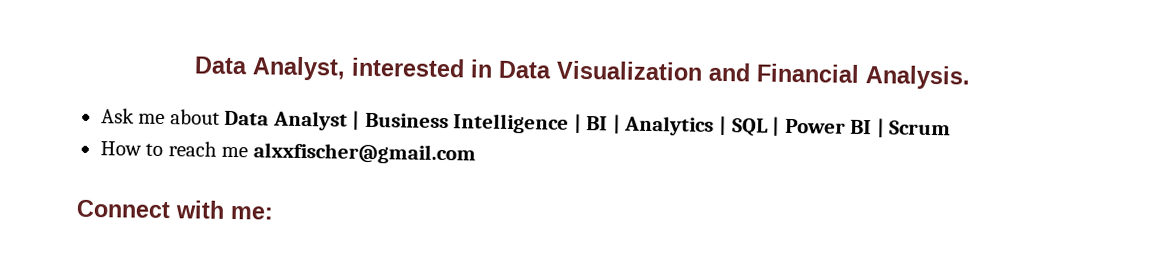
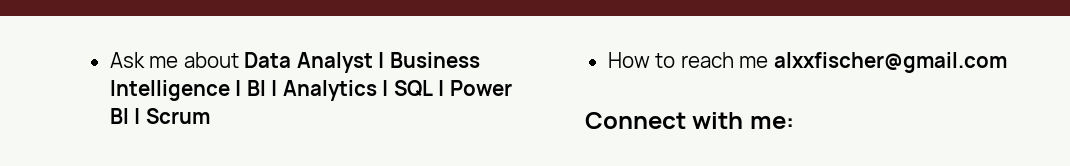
[194,56,971,90] Data Analyst, interested in Data Visualization and Financial Analysis. // -> (109, 60) none

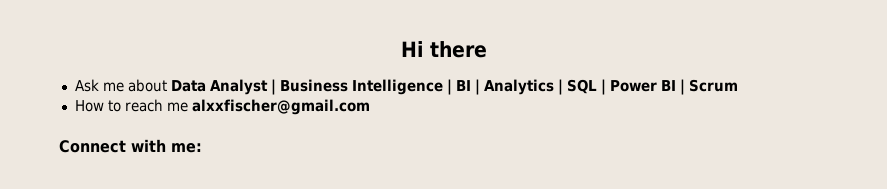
(109, 60) none -> [400,41,487,58] Hi there //

